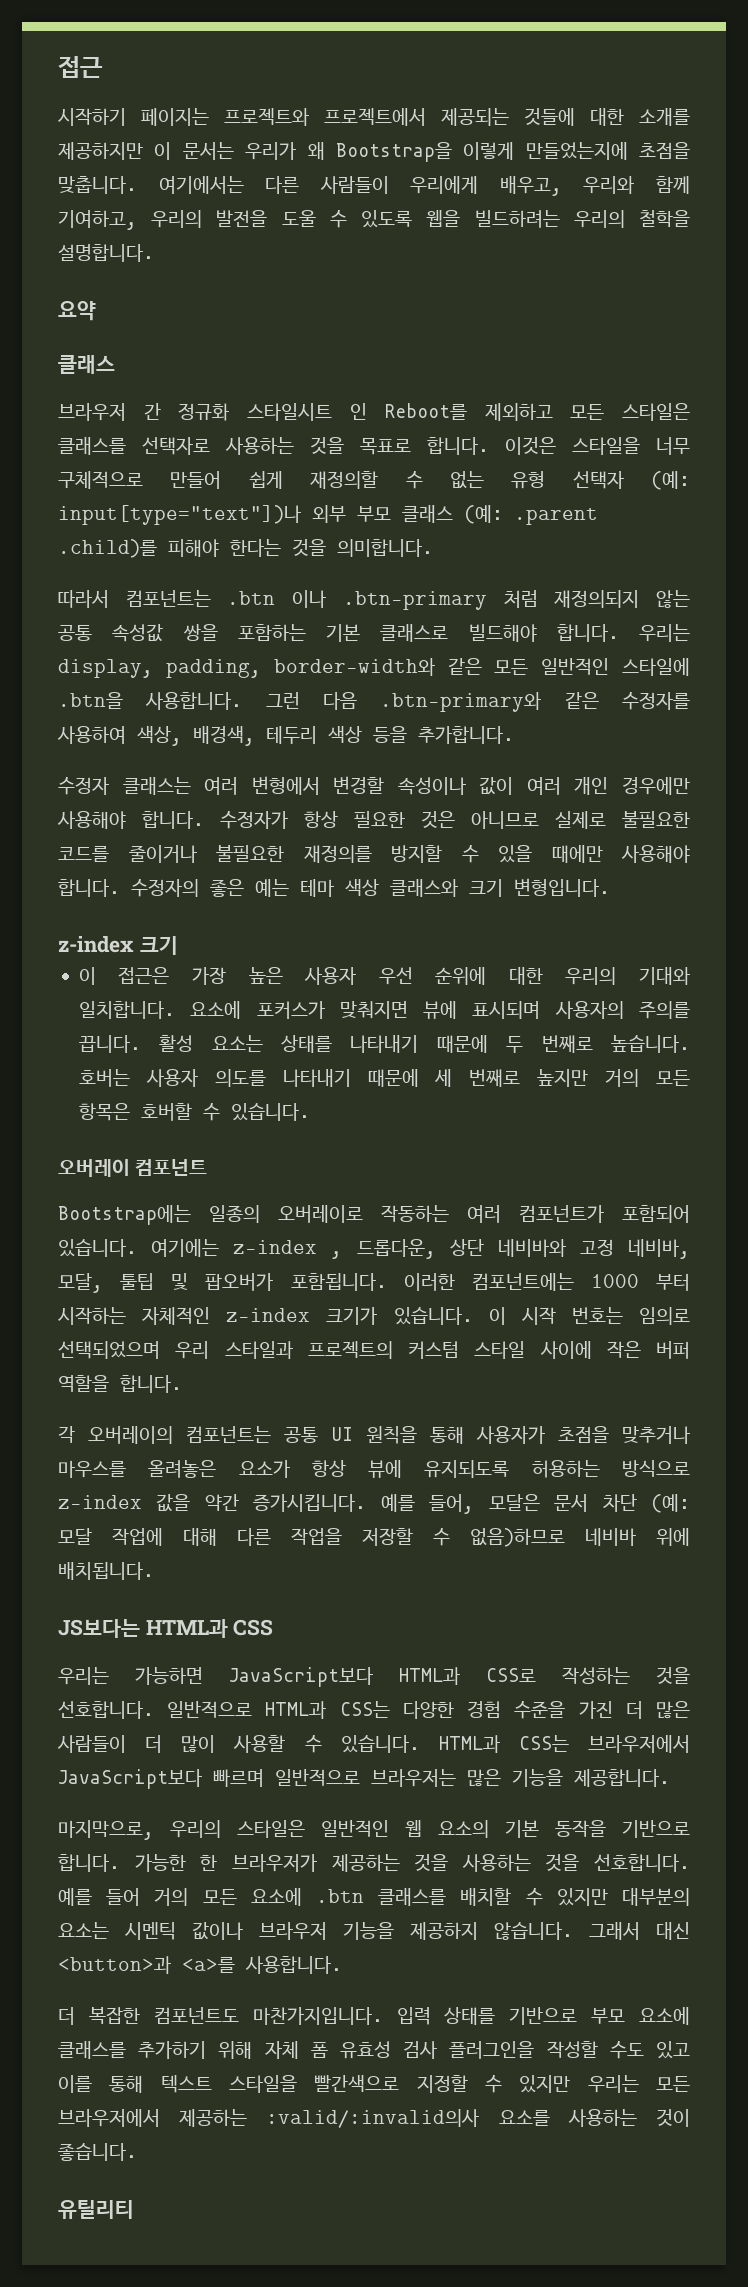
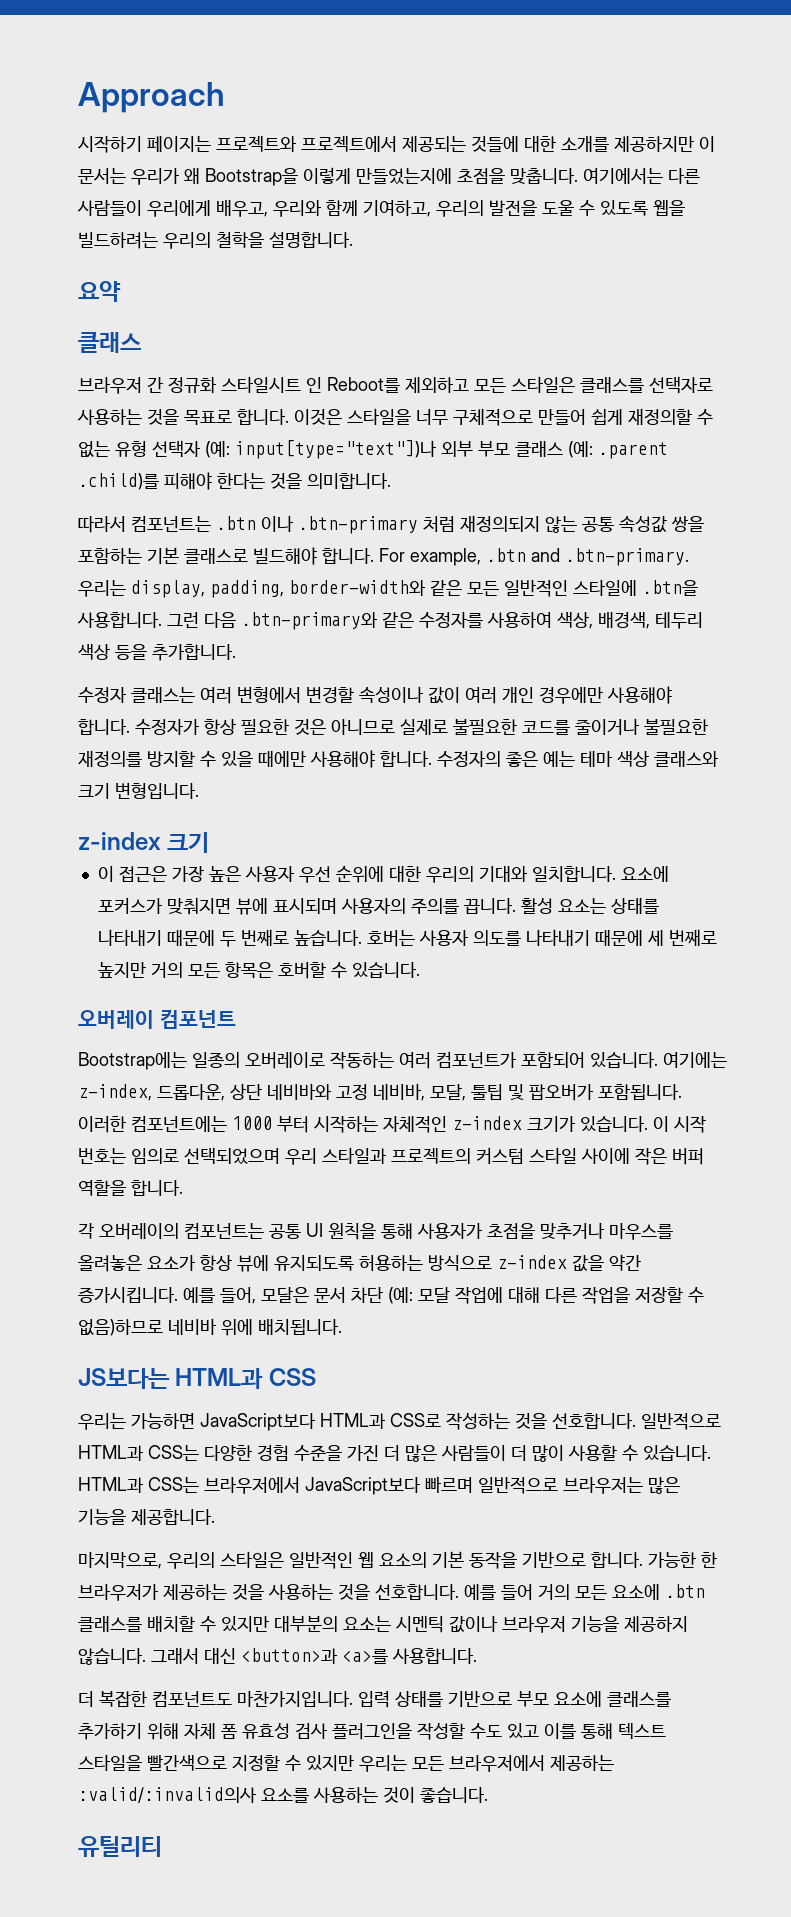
[58,56,103,78] 접근 -> [78,82,225,113] Approach
(619, 633) none -> [379,548,689,566] For example, .btn and .btn-primary.
[233,1240,343,1259] z-index , -> [78,1084,152,1101] z-index,

